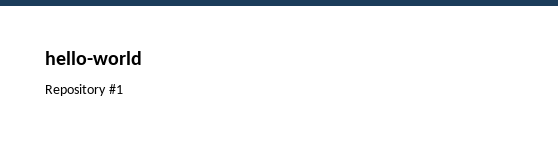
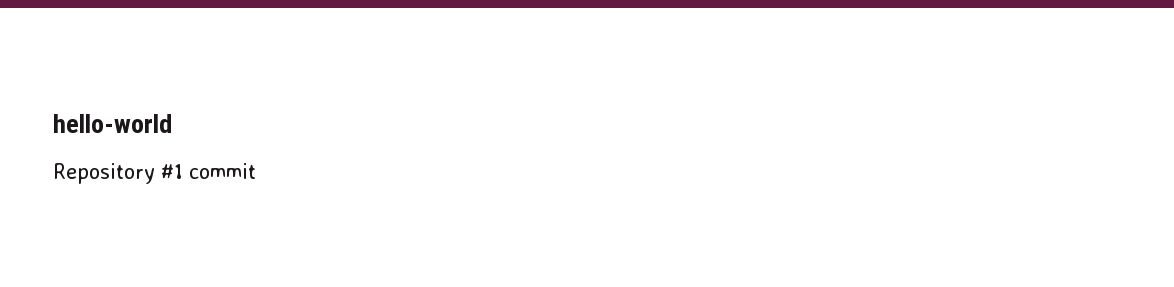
(123, 89) none -> [189,163,256,179] commit

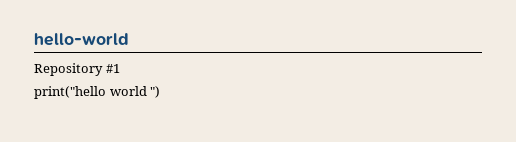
[189,163,256,179] commit -> [34,86,161,99] // print("hello world ")

